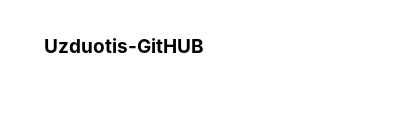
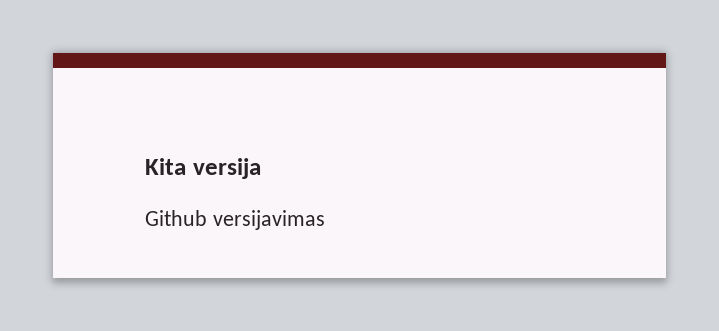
[44,38,204,53] Uzduotis-GitHUB -> [145,158,261,179] [145,210,325,230] Kita versija // Github versijavimas

